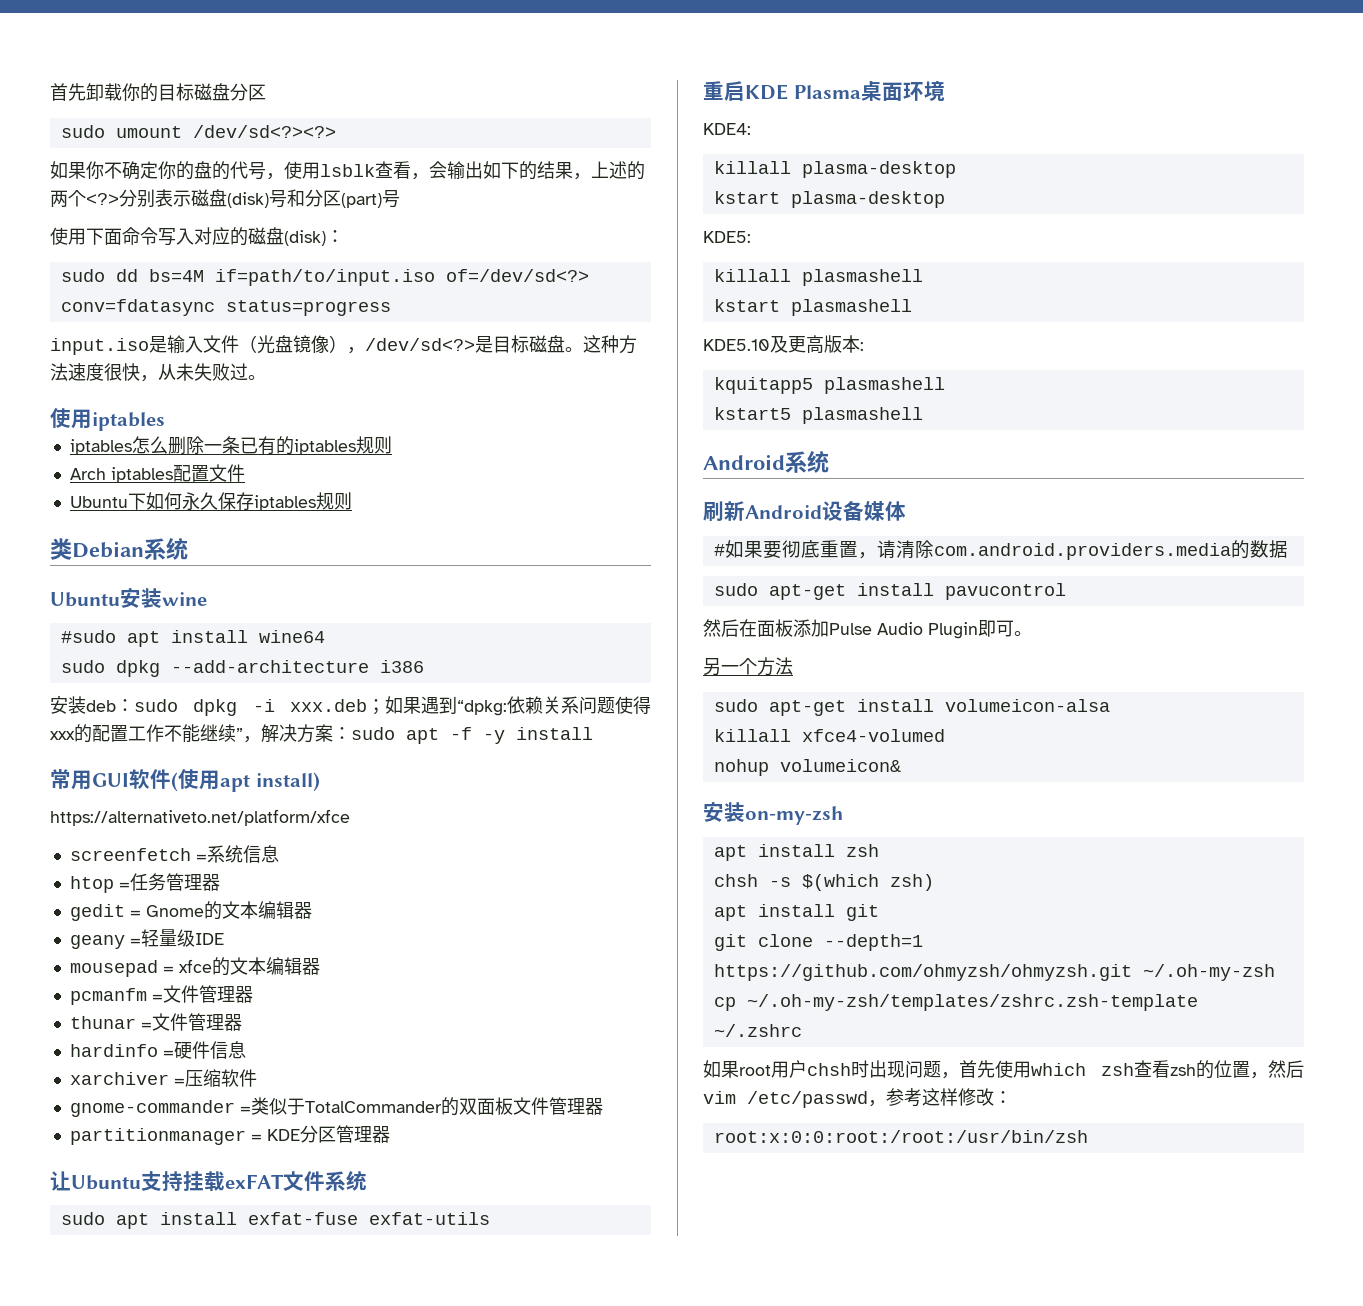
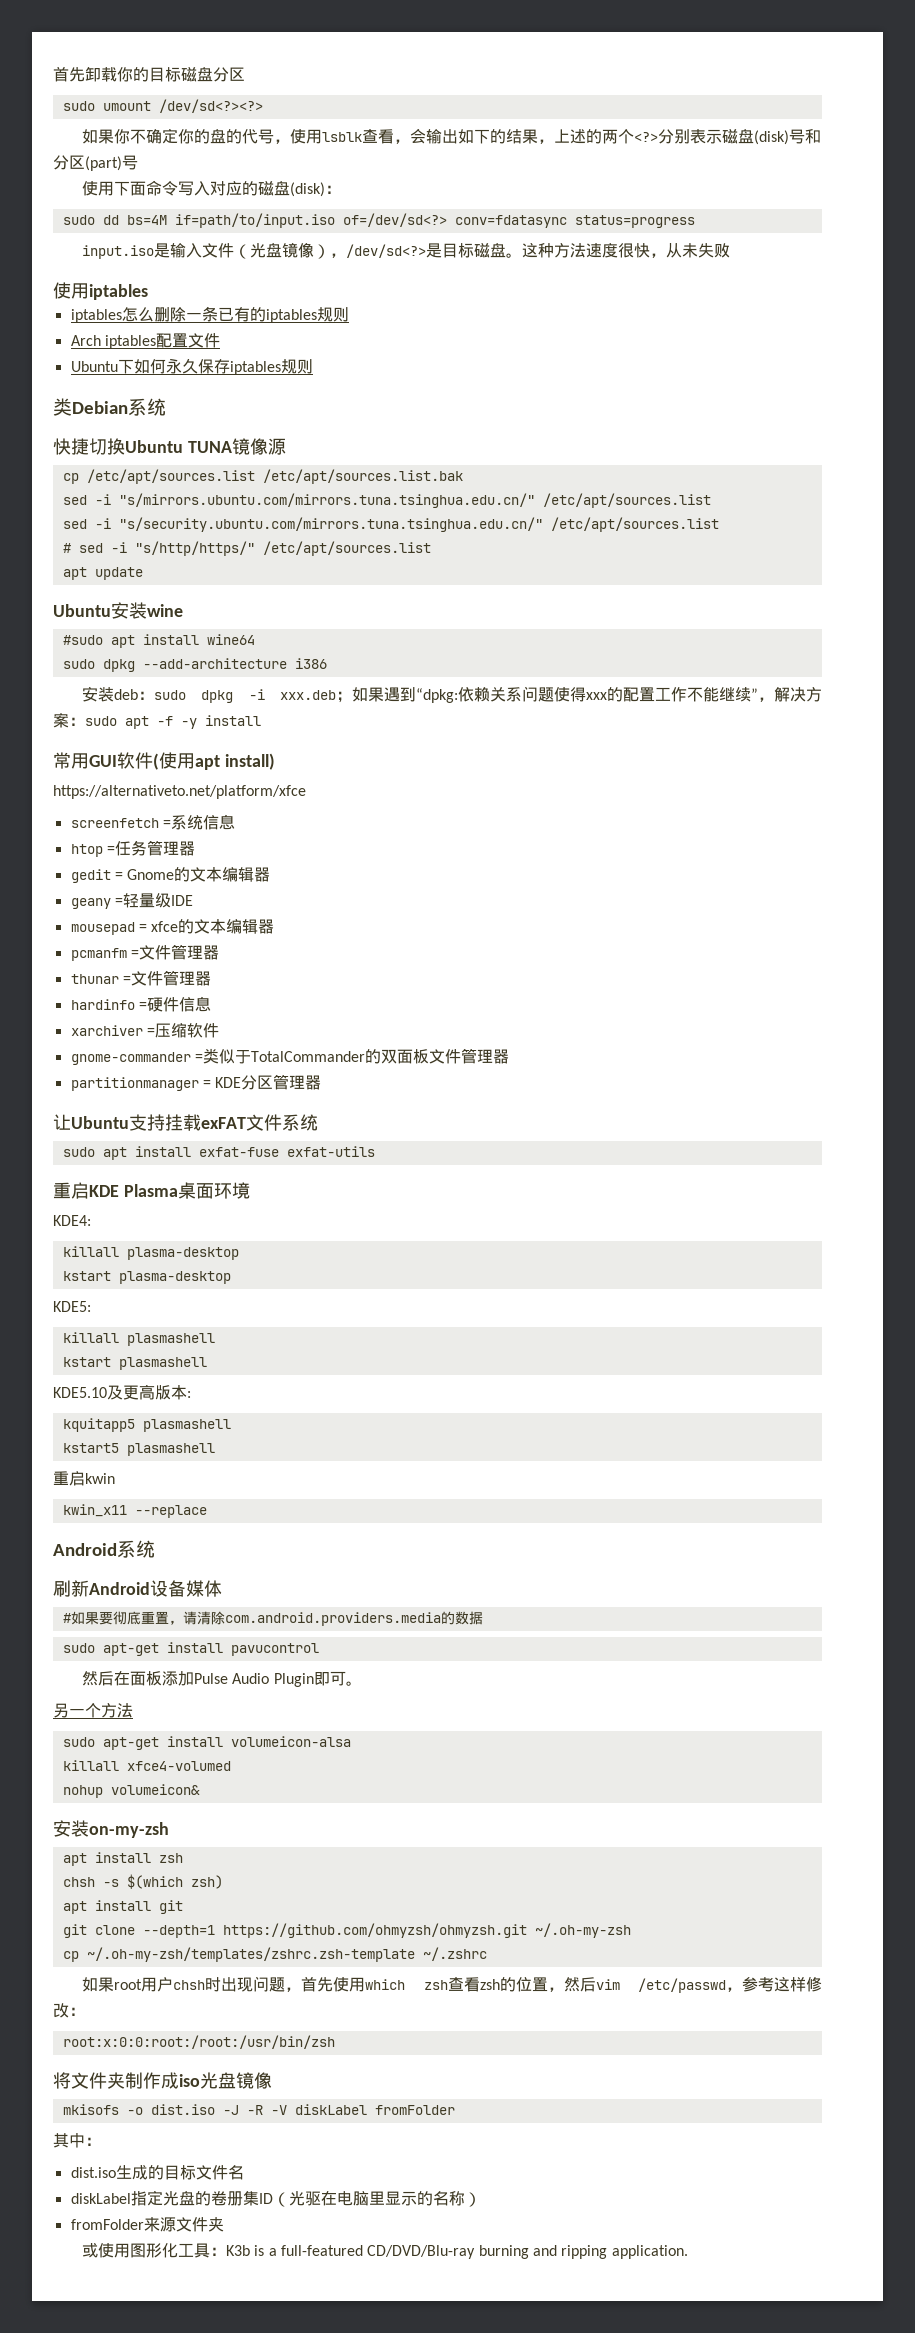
[230,363,266,381] 过。 -> (731, 250) none
(188, 548) none -> [53,438,286,455] [62,469,463,484] [62,493,711,508] [62,517,719,532] [62,541,431,556] [62,567,143,580] // 快捷切换Ubuntu TUNA镜像源 // cp /etc/apt/sources.list /etc/apt/sources.list.bak // sed -i "s/mirrors.ubuntu.com/mirrors.tuna.tsinghua.edu.cn/" /etc/apt/sources.list // sed -i "s/security.ubuntu.com/mirrors.tuna.tsinghua.edu.cn/" /etc/apt/sources.list // # sed -i "s/http/https/" /etc/apt/sources.list // apt update
(923, 415) none -> [53,1471,115,1486] [62,1504,207,1518] // 重启kwin // kwin_x11 --replace
(1088, 1136) none -> [53,2072,272,2089] [62,2104,455,2115] [53,2133,101,2148] [70,2165,244,2180] [70,2190,481,2207] [70,2217,224,2232] [82,2243,688,2259] // 将文件夹制作成iso光盘镜像 // mkisofs -o dist.iso -J -R -V diskLabel fromFolder // 其中： // dist.iso生成的目标文件名 // diskLabel指定光盘的卷册集ID（光驱在电脑里显示的名称） // fromFolder来源文件夹 // 或使用图形化工具：K3b is a full-featured CD/DVD/Blu-ray burning and ripping application.

